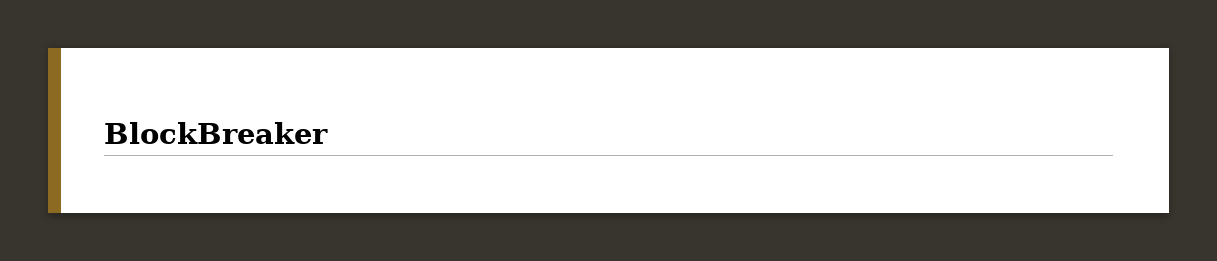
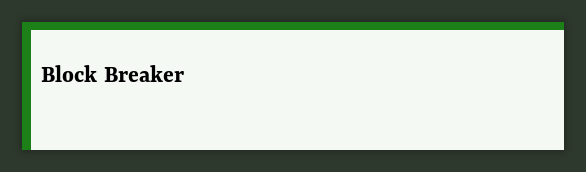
[104,122,328,144] BlockBreaker -> [41,65,184,82] Block Breaker

